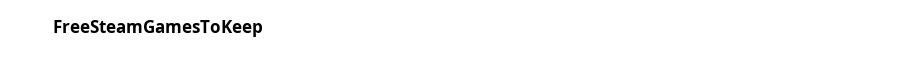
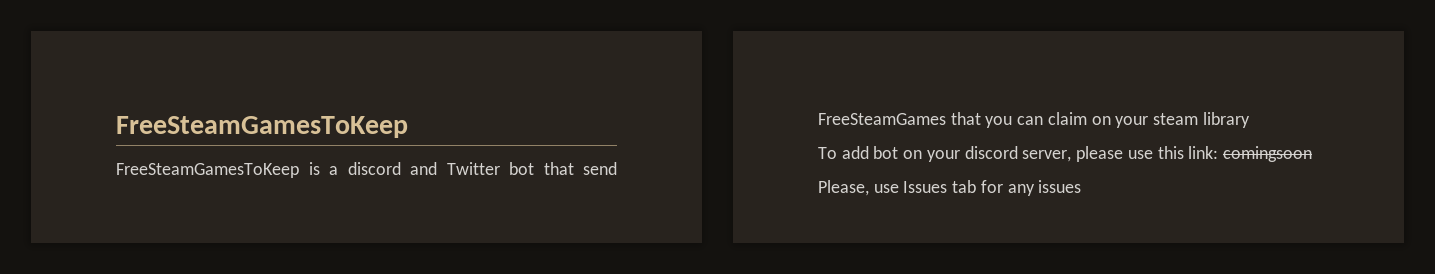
[53,20,263,37] FreeSteamGamesToKeep -> [116,116,408,138] [116,162,617,178] [818,112,1250,128] [818,146,1312,162] [818,180,1082,196] FreeSteamGamesToKeep // FreeSteamGamesToKeep is a discord and Twitter bot that send FreeSteamGames that you can claim on your steam library // To add bot on your discord server, please use this link: comingsoon // Please, use Issues tab for any issues

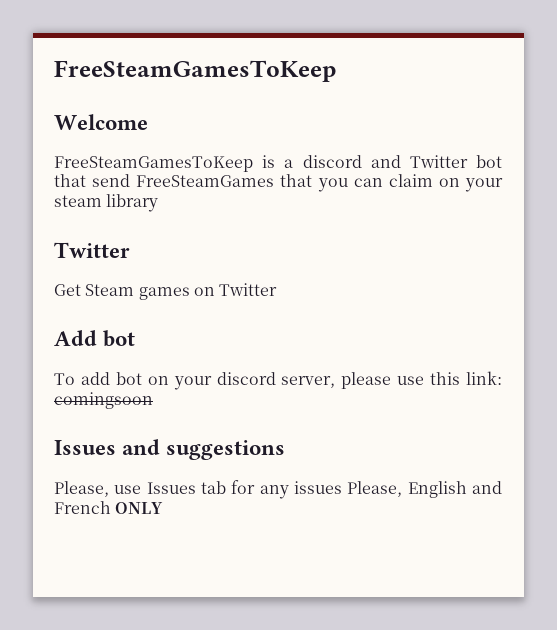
[116,116,408,138] FreeSteamGamesToKeep -> [54,60,337,82] [54,114,148,130] FreeSteamGamesToKeep // Welcome
(1250, 120) none -> [54,242,130,258] [54,283,278,300] [54,330,136,347] // Twitter // Get Steam games on Twitter // Add bot
(1312, 154) none -> [54,439,286,460] // Issues and suggestions
(1082, 186) none -> [347,481,502,498] [54,501,164,514] Please, English and French ONLY

